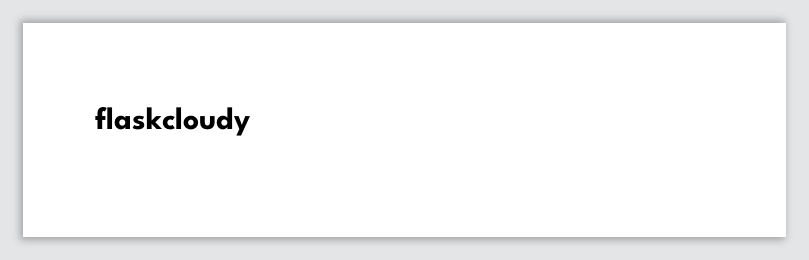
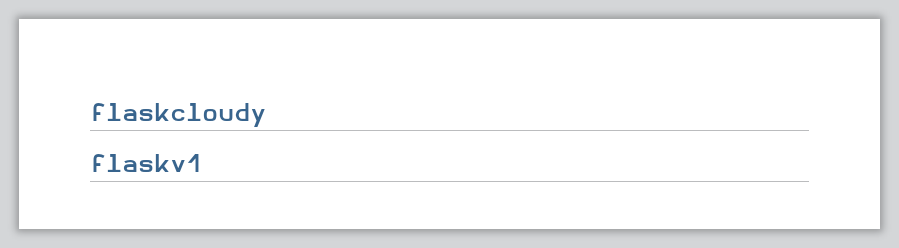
(250, 121) none -> [90,154,202,172] // flaskv1

